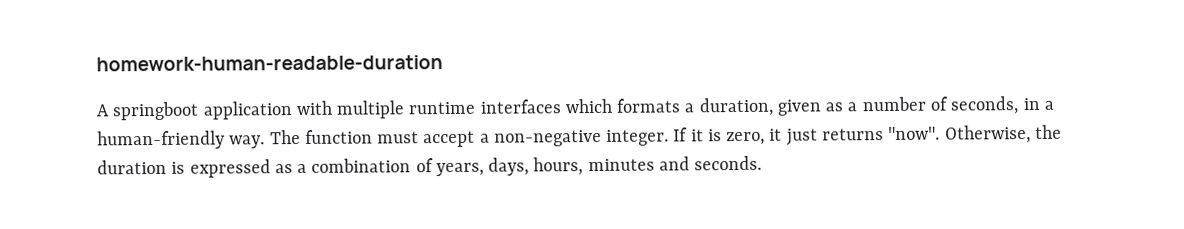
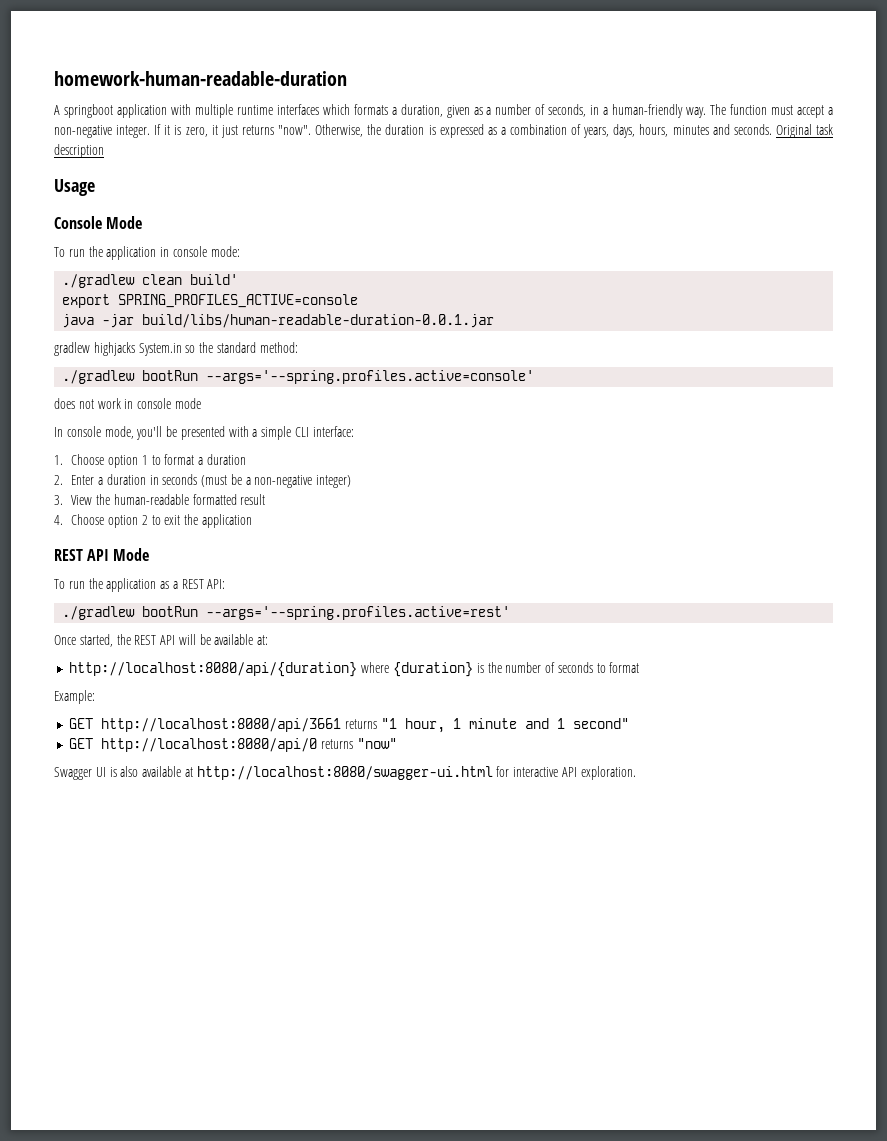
(763, 163) none -> [775,124,834,138] [54,144,104,158] [54,179,95,196] [54,216,143,229] [54,246,240,260] [62,274,239,288] [62,294,359,308] [62,314,495,328] [54,342,298,356] [62,370,535,384] [54,398,201,409] [54,426,354,440] [54,454,246,468] [54,474,352,488] [54,494,266,505] [54,514,252,528] [54,548,150,561] [54,578,226,592] [62,606,511,620] [54,634,269,647] [69,662,640,677] [54,690,95,704] [69,718,629,733] [69,738,397,752] [54,766,636,780] Original task description // Usage // Console Mode // To run the application in console mode: // ./gradlew clean build' // export SPRING_PROFILES_ACTIVE=console // java -jar build/libs/human-readable-duration-0.0.1.jar // gradlew highjacks System.in so the standard method: // ./gradlew bootRun --args='--spring.profiles.active=console' // does not work in console mode // In console mode, you'll be presented with a simple CLI interface: // 1. Choose option 1 to format a duration // 2. Enter a duration in seconds (must be a non-negative integer) // 3. View the human-readable formatted result // 4. Choose option 2 to exit the application // REST API Mode // To run the application as a REST API: // ./gradlew bootRun --args='--spring.profiles.active=rest' // Once started, the REST API will be available at: // http://localhost:8080/api/{duration} where {duration} is the number of seconds to format // Example: // GET http://localhost:8080/api/3661 returns "1 hour, 1 minute and 1 second" // GET http://localhost:8080/api/0 returns "now" // Swagger UI is also available at http://localhost:8080/swagger-ui.html for interactive API exploration.

